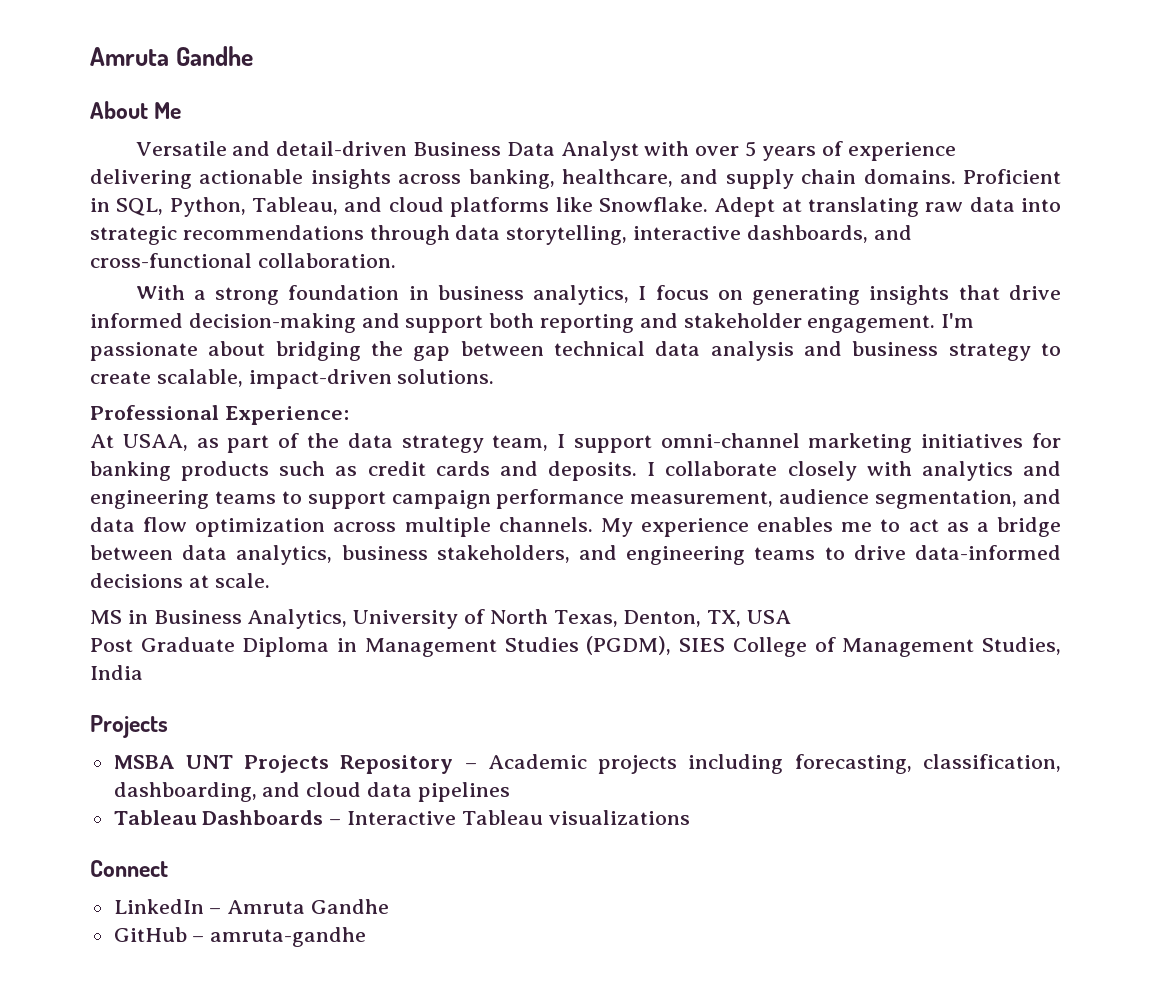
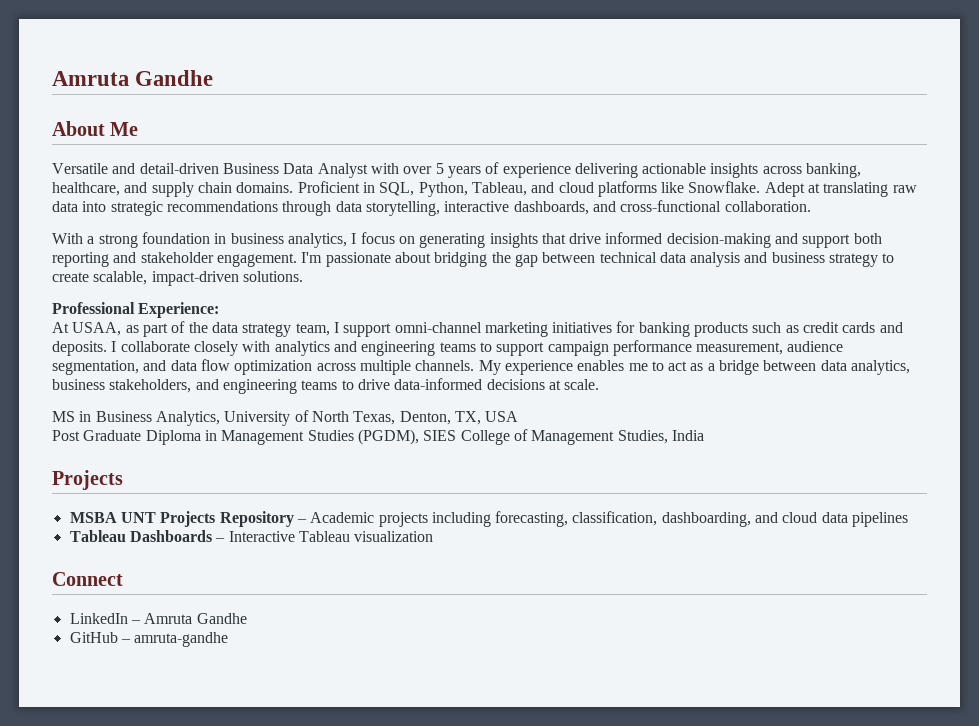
[548,810,690,825] visualizations -> [354,531,434,542] visualization

